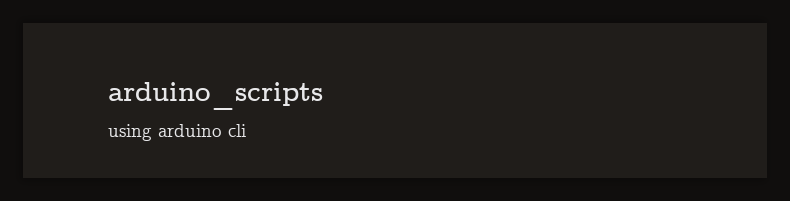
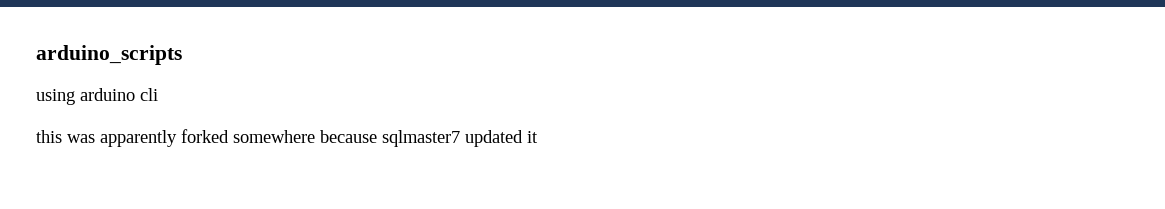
(246, 130) none -> [36,129,538,147] // this was apparently forked somewhere because sqlmaster7 updated it

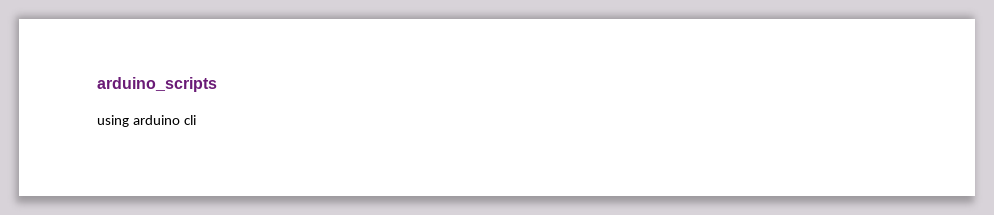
[36,129,538,147] // this was apparently forked somewhere because sqlmaster7 updated it -> (196, 120) none

